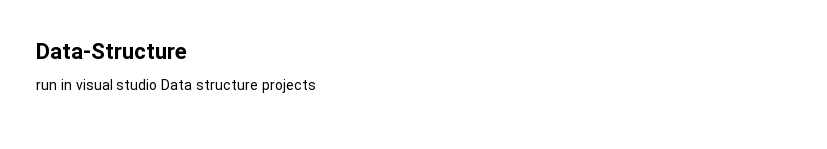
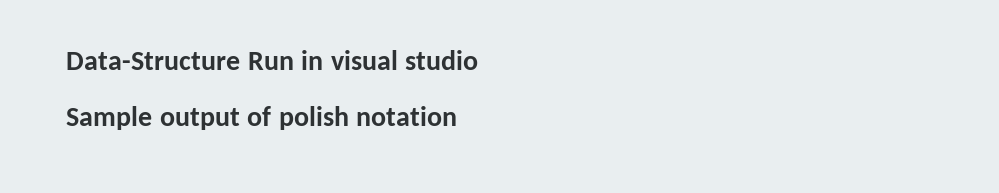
[36,81,57,90] // run -> [247,52,294,70] Run
[161,79,316,93] Data structure projects -> [66,106,458,130] // Sample output of polish notation

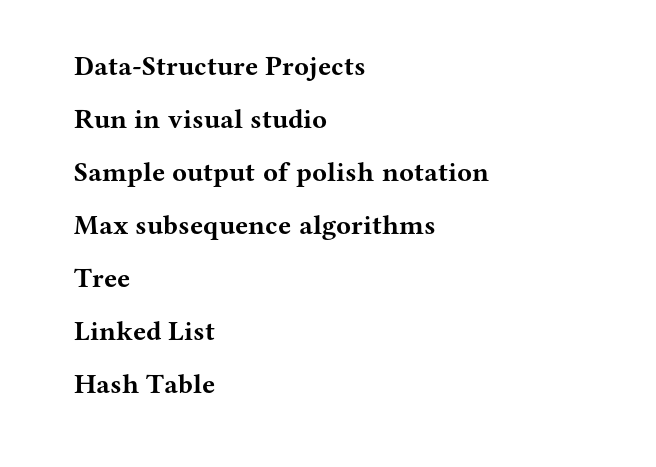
(240, 61) none -> [265,56,367,81] Projects //
(458, 116) none -> [74,215,436,240] [74,268,130,287] [74,321,216,341] [74,374,216,394] // Max subsequence algorithms // Tree // Linked List // Hash Table

